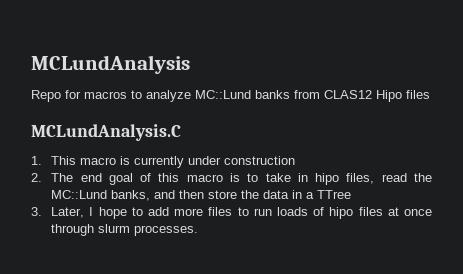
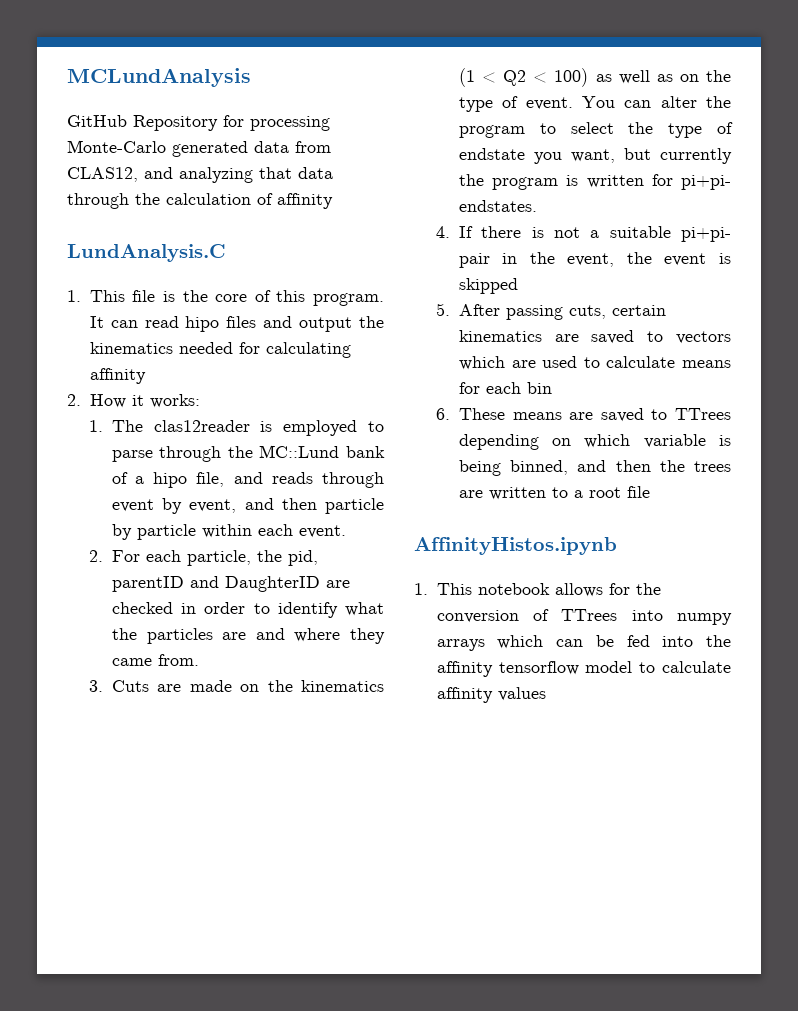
[31,90,430,102] [31,124,181,141] [31,156,296,168] [31,173,432,185] [51,190,352,201] [31,207,433,219] [51,224,199,236] Repo for macros to analyze MC::Lund banks from CLAS12 Hipo files // MCLundAnalysis.C // 1. This macro is currently under construction // 2. The end goal of this macro is to take in hipo files, read the MC::Lund banks, and then store the data in a TTree // 3. Later, I hope to add more files to run loads of hipo files at once through slurm processes. -> [67,115,330,131] [67,140,331,157] [67,167,333,183] [67,193,333,209] [67,244,226,262] [67,290,384,306] [89,316,384,332] [89,342,351,358] [89,368,146,384] [67,394,200,408] [89,420,385,436] [111,445,386,462] [111,472,384,488] [111,498,384,514] [111,524,346,540] [89,550,318,566] [111,576,350,592] [111,602,384,618] [111,628,386,644] [111,654,199,666] [89,680,384,692] [458,68,731,87] [458,96,731,112] [458,122,733,138] [458,148,732,164] [458,174,731,190] [458,200,537,212] [436,226,731,242] [458,252,731,268] [458,278,518,294] [436,303,666,320] [458,330,731,344] [458,356,731,370] [458,382,552,394] [436,408,731,422] [458,434,731,450] [458,460,731,476] [458,486,650,500] [414,537,617,555] [414,583,661,597] [436,609,732,625] [436,635,731,651] [436,661,731,677] [436,687,546,703] GitHub Repository for processing Monte-Carlo generated data from CLAS12, and analyzing that data through the calculation of affinity // LundAnalysis.C // 1. This file is the core of this program. It can read hipo files and output the kinematics needed for calculating affinity // 2. How it works: // 1. The clas12reader is employed to parse through the MC::Lund bank of a hipo file, and reads through event by event, and then particle by particle within each event. // 2. For each particle, the pid, parentID and DaughterID are checked in order to identify what the particles are and where they came from. // 3. Cuts are made on the kinematics (1 < Q2 < 100) as well as on the type of event. You can alter the program to select the type of endstate you want, but currently the program is written for pi+pi- endstates. // 4. If there is not a suitable pi+pi- pair in the event, the event is skipped // 5. After passing cuts, certain kinematics are saved to vectors which are used to calculate means for each bin // 6. These means are saved to TTrees depending on which variable is being binned, and then the trees are written to a root file // AffinityHistos.ipynb // 1. This notebook allows for the conversion of TTrees into numpy arrays which can be fed into the affinity tensorflow model to calculate affinity values

